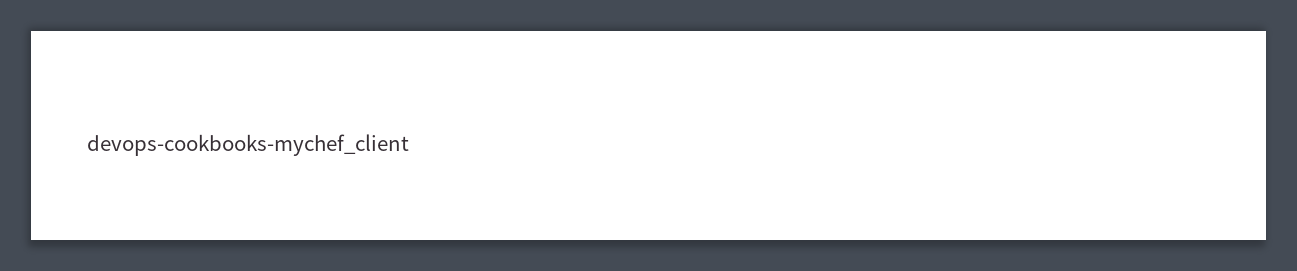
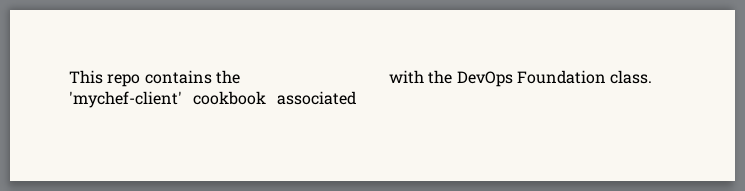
[87,134,409,156] devops-cookbooks-mychef_client -> [69,70,240,87] [69,91,356,108] [389,70,653,87] This repo contains the 'mychef-client' cookbook associated with the DevOps Foundation class.

